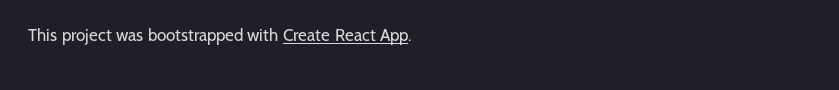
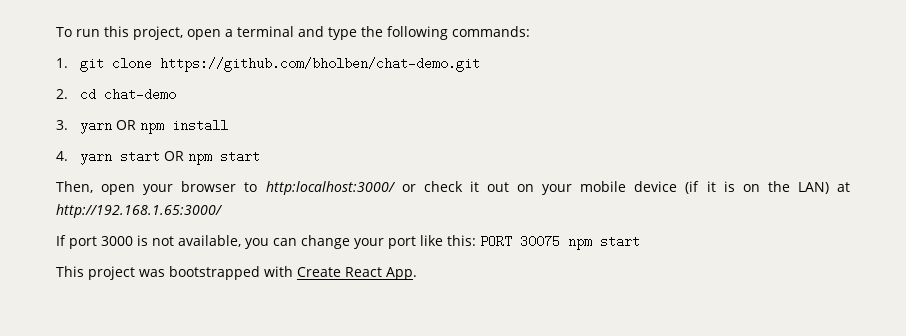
(28, 34) none -> [56,26,530,40] [56,57,480,72] [56,88,176,101] [56,119,228,134] [56,150,260,165] [56,181,851,195] [56,204,223,218] [56,235,640,250] To run this project, open a terminal and type the following commands: // 1. git clone https://github.com/bholben/chat-demo.git // 2. cd chat-demo // 3. yarn OR npm install // 4. yarn start OR npm start // Then, open your browser to http:localhost:3000/ or check it out on your mobile device (if it is on the LAN) at http://192.168.1.65:3000/ // If port 3000 is not available, you can change your port like this: PORT 30075 npm start //

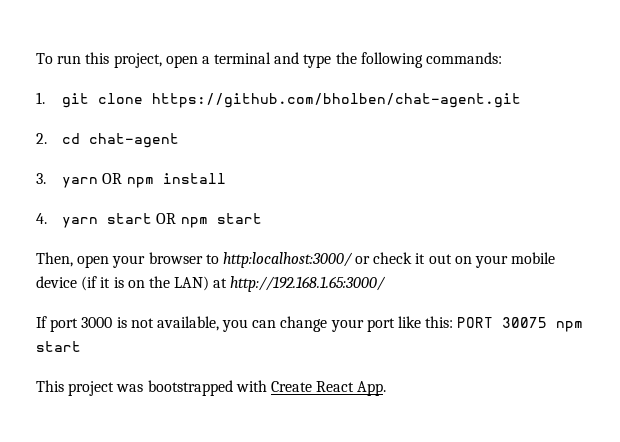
[159,57,480,72] https://github.com/bholben/chat-demo.git -> [152,93,522,108] https://github.com/bholben/chat-agent.git
[103,88,176,101] chat-demo -> [89,133,180,148] chat-agent

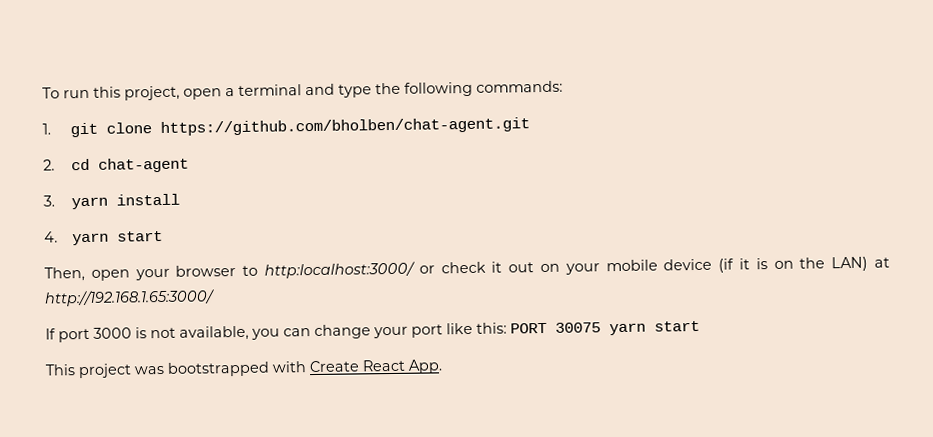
[102,173,154,188] OR npm -> (108, 203) none
[156,213,262,228] OR npm start -> (163, 236) none
[556,321,584,332] npm -> [609,322,646,336] yarn

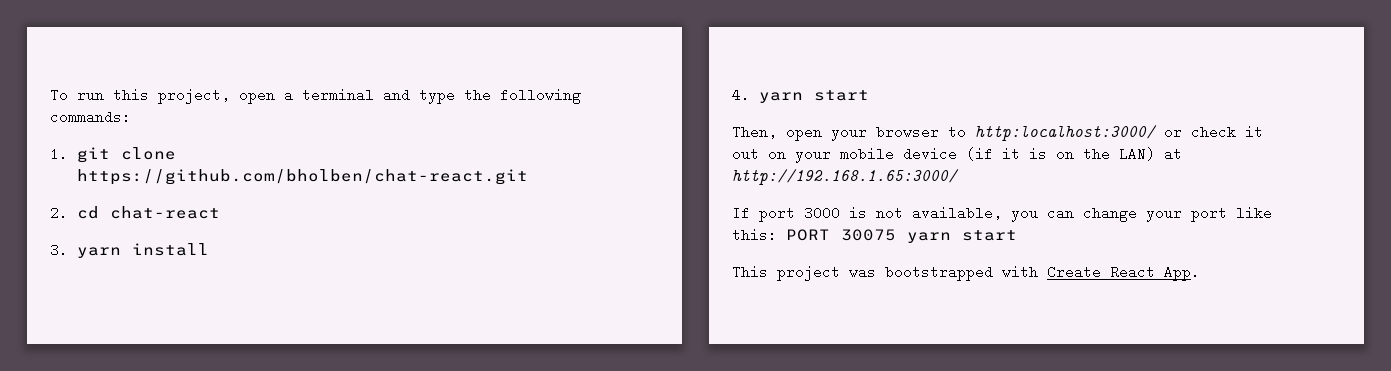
[159,117,530,137] https://github.com/bholben/chat-agent.git -> [76,169,528,185] https://github.com/bholben/chat-react.git
[97,157,189,173] chat-agent -> [109,206,220,219] chat-react

